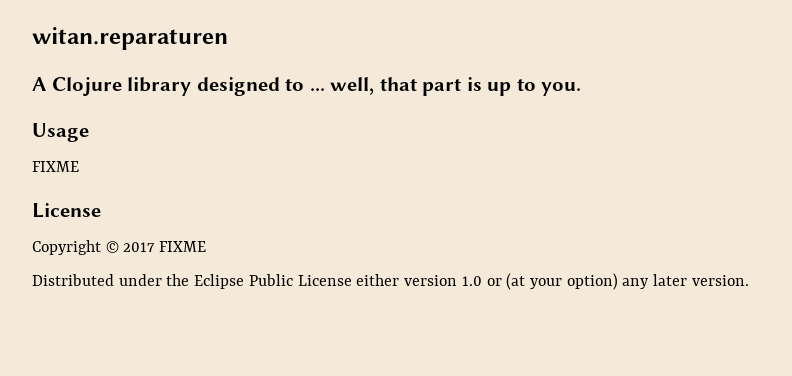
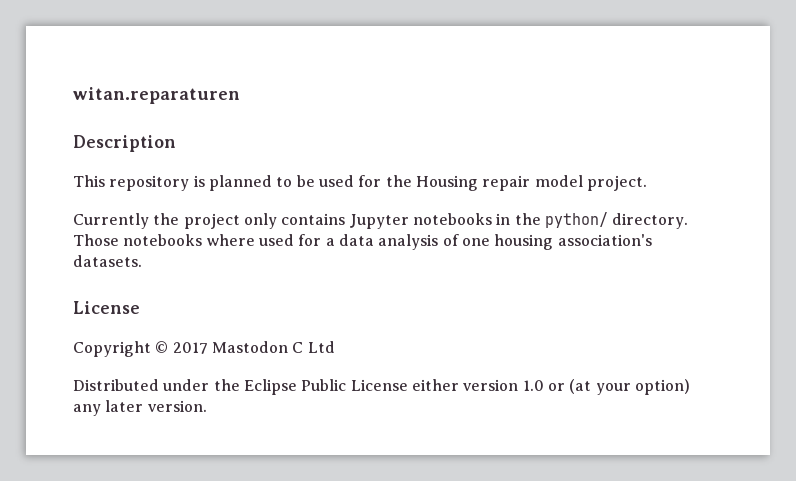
[32,77,582,96] [32,123,89,142] [32,161,79,172] A Clojure library designed to ... well, that part is up to you. // Usage // FIXME -> [73,135,176,152] [73,175,647,191] [73,212,689,229] [73,234,652,250] [73,255,142,267] Description // This repository is planned to be used for the Housing repair model project. // Currently the project only contains Jupyter notebooks in the python/ directory. Those notebooks where used for a data analysis of one housing association's datasets.
[159,241,207,252] FIXME -> [211,341,335,353] Mastodon C Ltd

